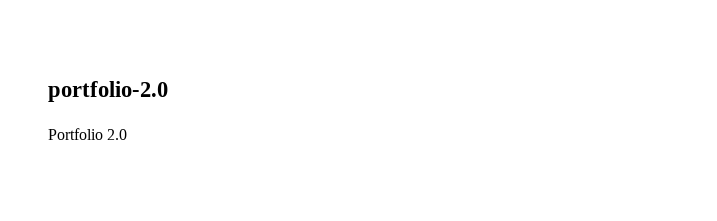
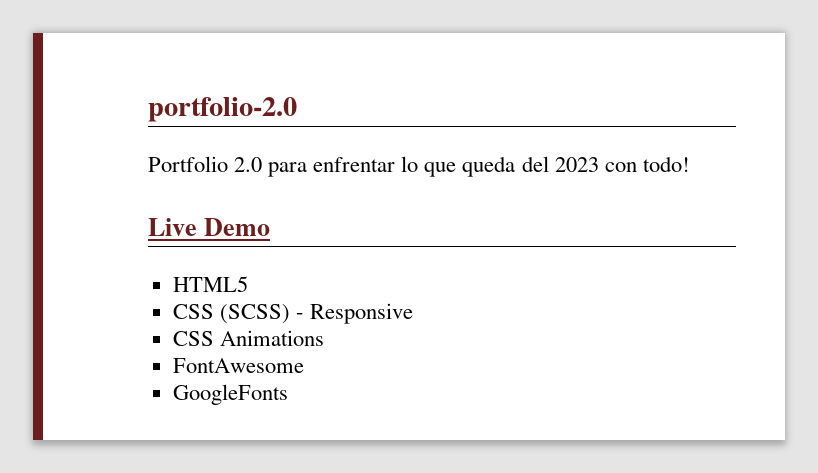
(128, 134) none -> [268,156,690,177] [148,218,271,236] [172,276,248,292] [172,303,413,324] [172,330,324,346] [172,358,304,373] [172,384,288,405] para enfrentar lo que queda del 2023 con todo! // Live Demo // HTML5 // CSS (SCSS) - Responsive // CSS Animations // FontAwesome // GoogleFonts

